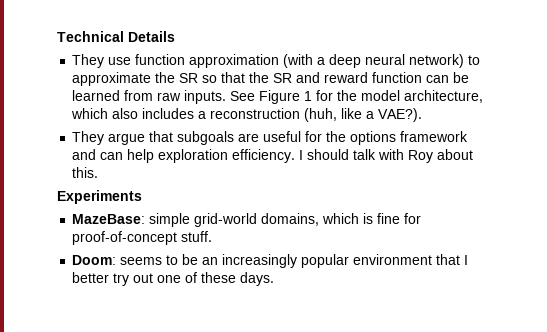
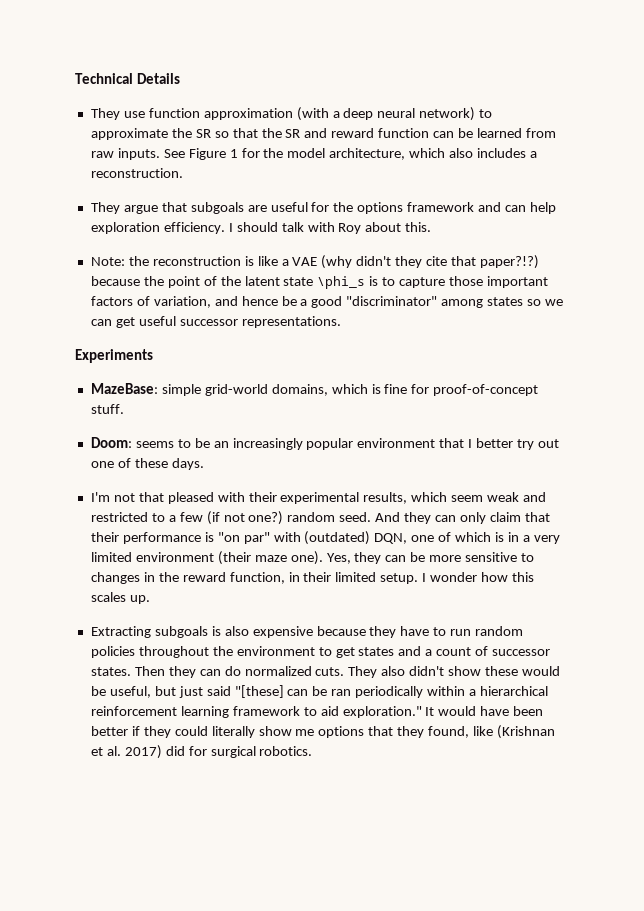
[210,108,423,122] reconstruction (huh, like a VAE?). -> [90,168,183,178] reconstruction.
(99, 172) none -> [90,255,539,269] [90,276,548,289] [90,296,563,308] [90,316,341,328] // Note: the reconstruction is like a VAE (why didn't they cite that paper?!?) because the point of the latent state \phi_s is to capture those important factors of variation, and hence be a good "discriminator" among states so we can get useful successor representations.
(275, 279) none -> [90,492,547,504] [90,511,550,525] [90,531,560,545] [90,551,535,565] [90,572,534,584] [90,592,150,604] [90,626,524,638] [90,646,551,658] [90,666,560,678] [90,685,548,698] [90,706,544,718] [90,725,555,739] [90,745,313,759] // I'm not that pleased with their experimental results, which seem weak and restricted to a few (if not one?) random seed. And they can only claim that their performance is "on par" with (outdated) DQN, one of which is in a very limited environment (their maze one). Yes, they can be more sensitive to changes in the reward function, in their limited setup. I wonder how this scales up. // Extracting subgoals is also expensive because they have to run random policies throughout the environment to get states and a count of successor states. Then they can do normalized cuts. They also didn't show these would be useful, but just said "[these] can be ran periodically within a hierarchical reinforcement learning framework to aid exploration." It would have been better if they could literally show me options that they found, like (Krishnan et al. 2017) did for surgical robotics.

